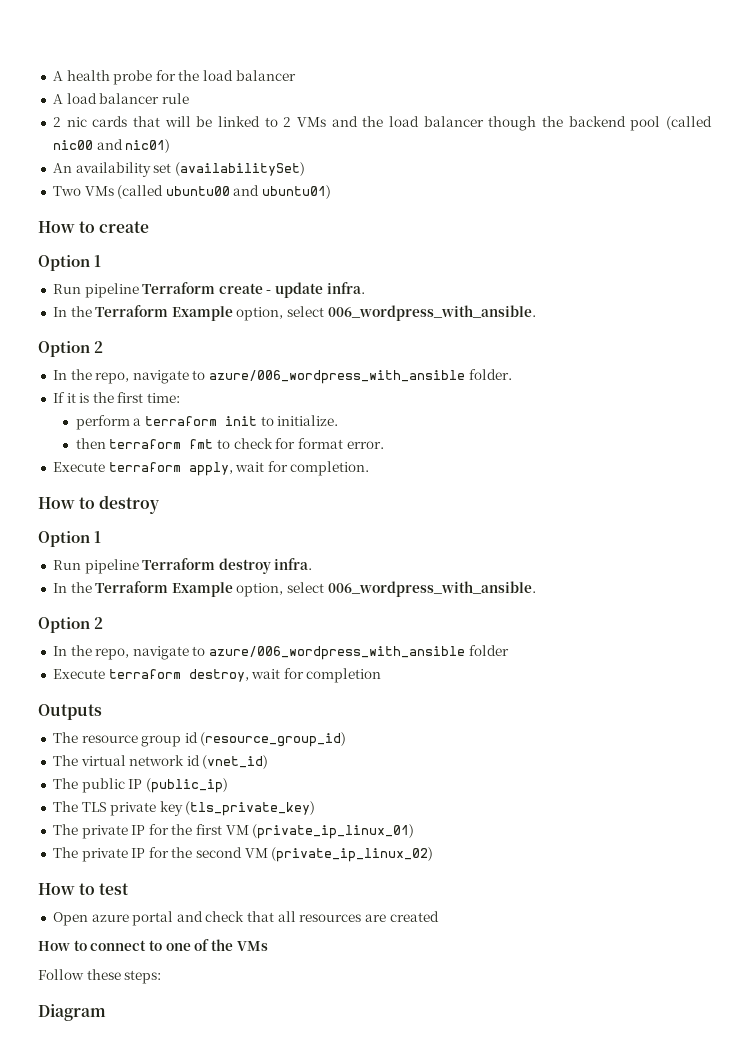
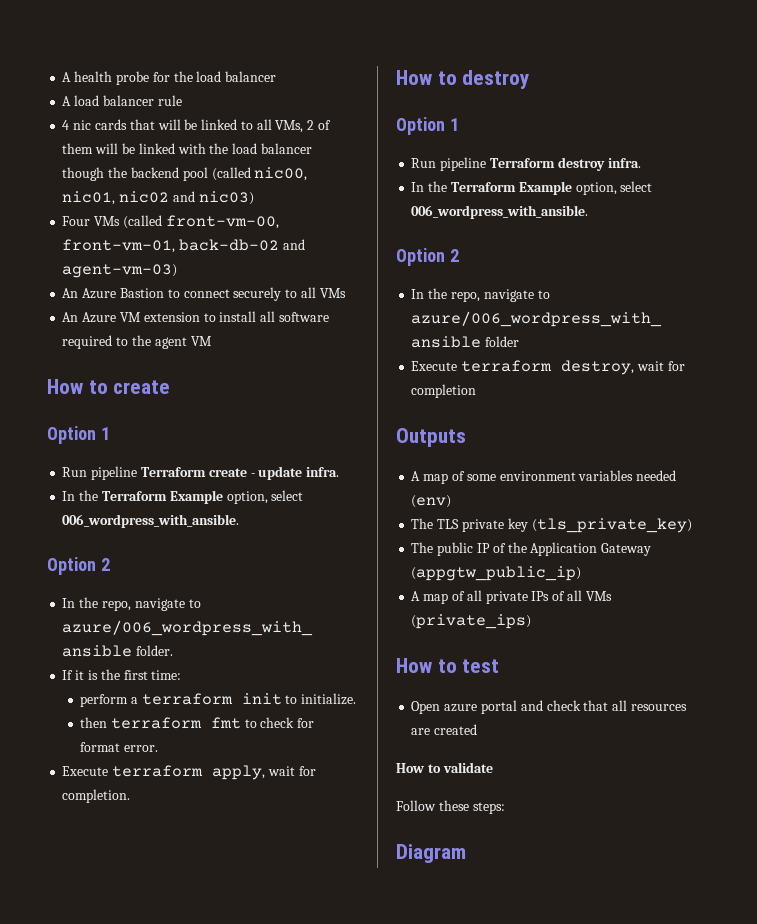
[52,117,61,127] 2 -> [62,120,70,130] 4
[283,116,358,127] 2 VMs and -> [256,119,331,133] [62,143,206,154] all VMs, 2 of them will be linked with
[52,139,171,153] [52,162,305,177] [52,185,332,199] nic00 and nic01) // An availability set (availabilitySet) // Two VMs (called ubuntu00 and ubuntu01) -> [254,167,308,181] [62,191,254,205] [62,215,279,229] [62,239,305,253] [62,264,178,278] [62,287,346,301] [62,311,329,323] [62,335,212,349] nic00, nic01, nic02 and nic03) // Four VMs (called front-vm-00, front-vm-01, back-db-02 and agent-vm-03) // An Azure Bastion to connect securely to all VMs // An Azure VM extension to install all software required to the agent VM
[52,732,347,747] [52,755,269,769] [52,778,228,793] The resource group id (resource_group_id) // The virtual network id (vnet_id) // The public IP (public_ip) -> [411,470,677,484] [411,495,452,508] A map of some environment variables needed (env)
[81,824,415,839] [52,847,434,862] private IP for the first VM (private_ip_linux_01) // The private IP for the second VM (private_ip_linux_02) -> [437,542,652,556] [411,566,582,581] [411,590,612,604] [411,614,532,629] public IP of the Application Gateway (appgtw_public_ip) // A map of all private IPs of all VMs (private_ips)
[90,939,268,951] connect to one of the VMs -> [442,762,493,773] validate

